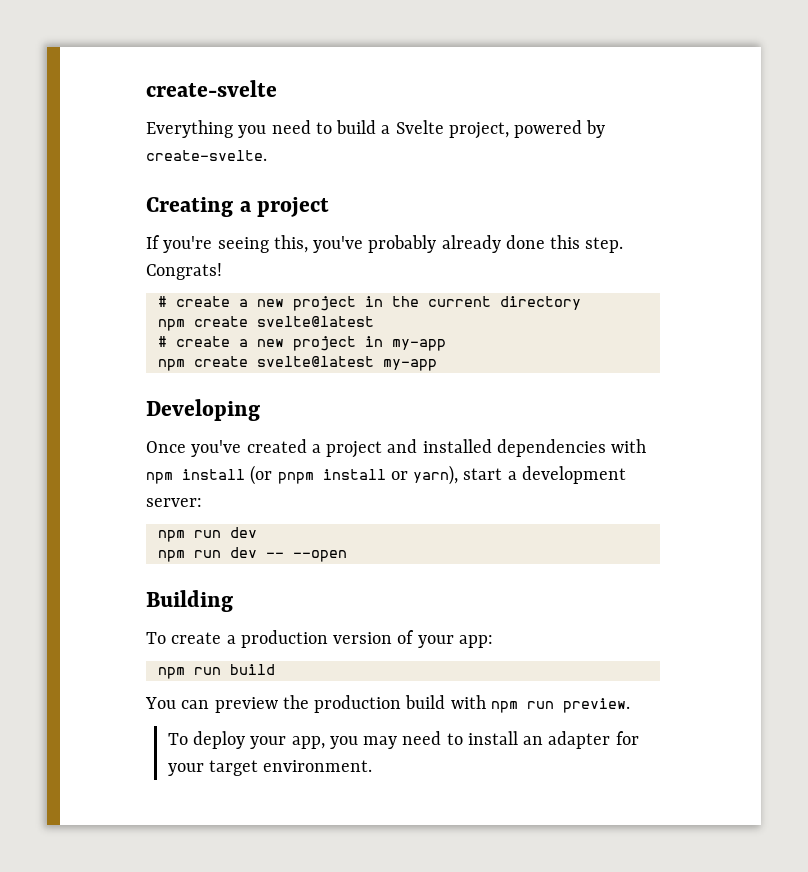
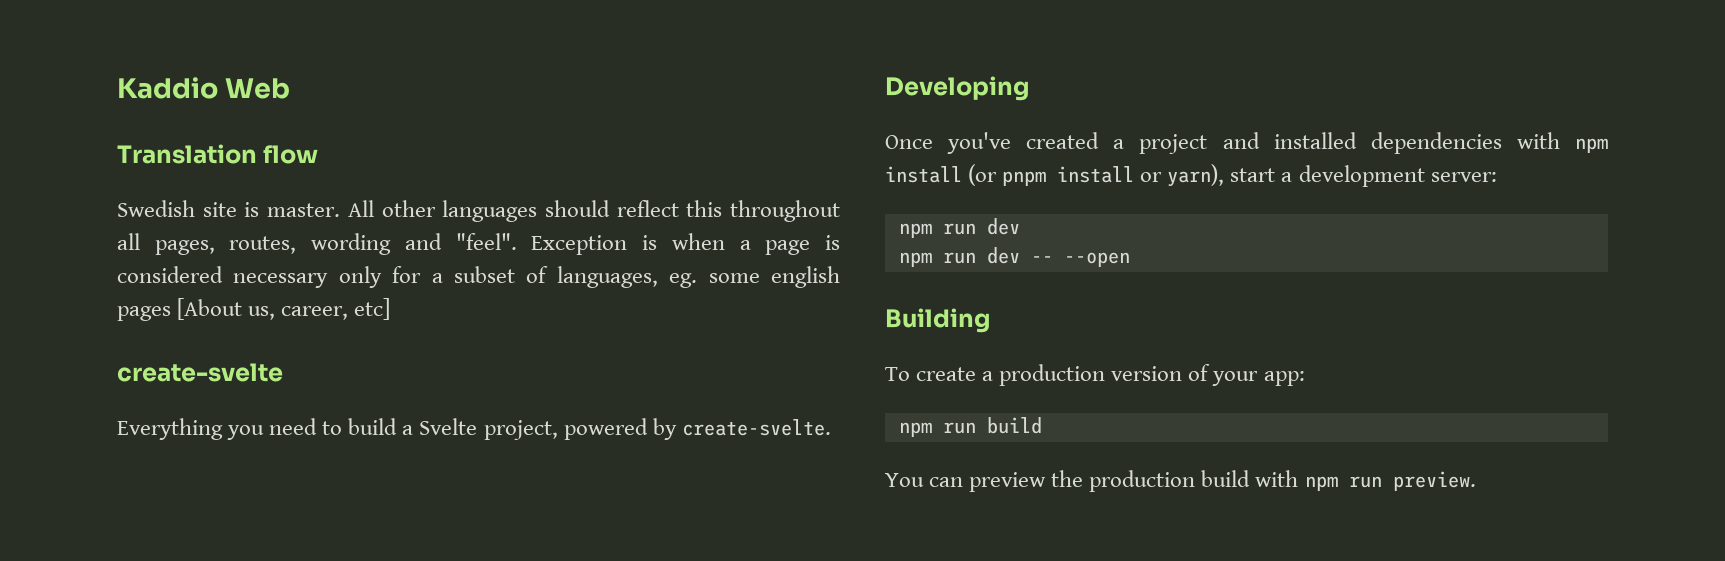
(146, 88) none -> [117,77,291,99] [117,144,319,164] [117,200,840,222] [117,233,841,255] [117,266,840,288] [117,298,391,321] Kaddio Web // Translation flow // Swedish site is master. All other languages should reflect this throughout all pages, routes, wording and "feel". Exception is when a page is considered necessary only for a subset of languages, eg. some english pages [About us, career, etc] //
[146,197,330,217] [146,235,624,253] [146,263,222,280] [157,296,581,311] [157,316,374,331] [157,336,446,351] [157,356,437,371] // Creating a project // If you're seeing this, you've probably already done this step. Congrats! // # create a new project in the current directory // npm create svelte@latest // # create a new project in my-app // npm create svelte@latest my-app -> (831, 427) none
[167,731,639,749] [167,760,373,776] // To deploy your app, you may need to install an adapter for your target environment. -> (1476, 481) none

